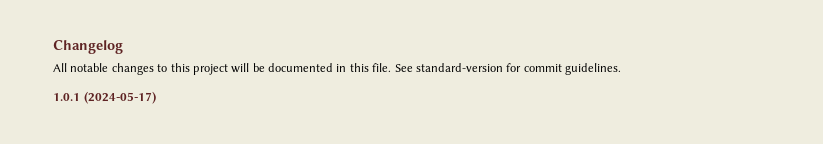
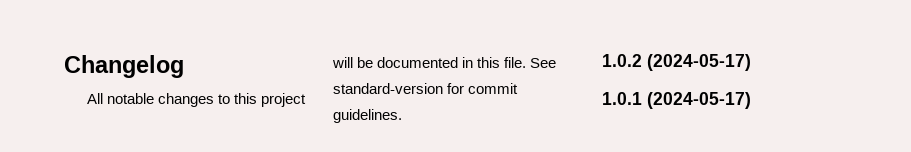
(621, 69) none -> [602,54,751,71] // 1.0.2 (2024-05-17)

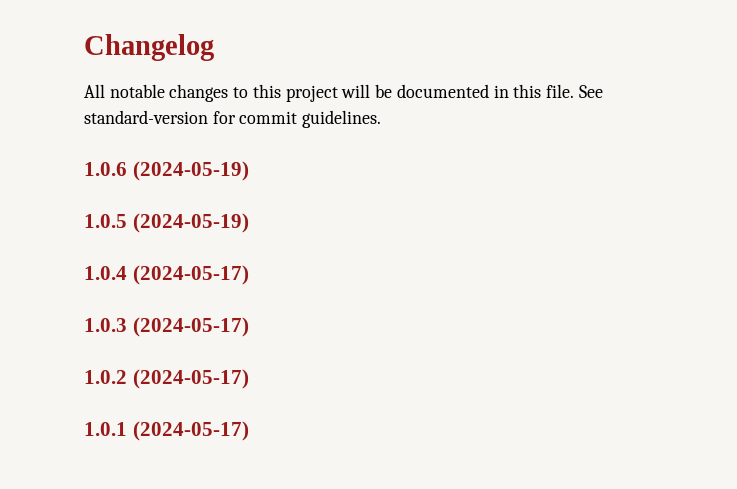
(402, 116) none -> [84,161,249,181] [84,213,249,233] [84,265,249,285] [84,317,249,337] // 1.0.6 (2024-05-19) // 1.0.5 (2024-05-19) // 1.0.4 (2024-05-17) // 1.0.3 (2024-05-17)

